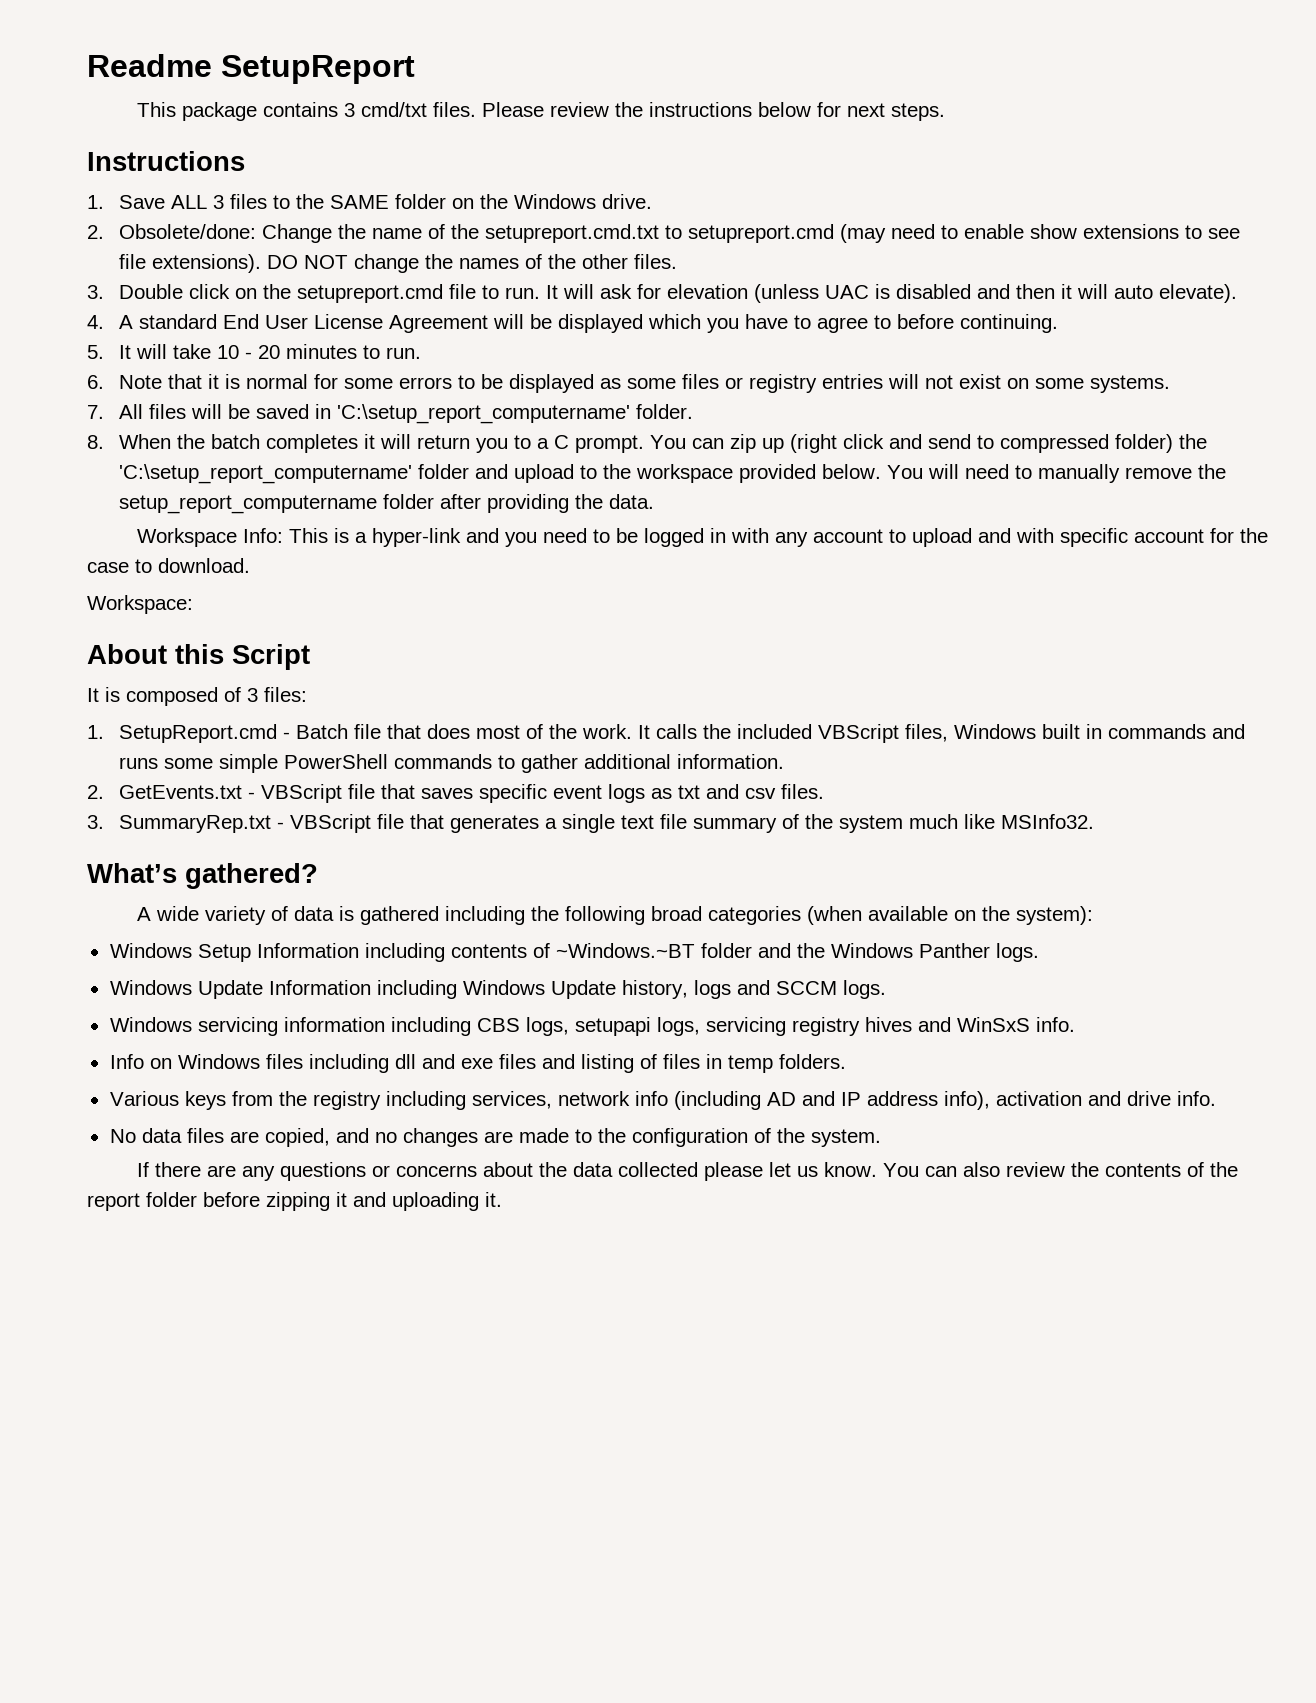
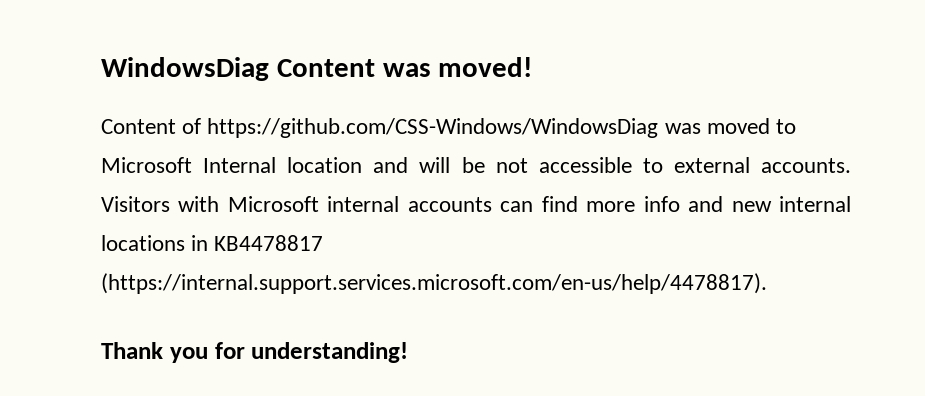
[87,54,415,84] [136,102,945,121] [87,151,245,171] [87,194,653,209] [87,224,1241,243] [119,254,678,273] [87,284,1238,303] [87,314,1059,333] [87,344,422,359] [87,374,1171,393] [87,404,694,424] [87,434,1208,453] [119,464,1227,484] [119,494,655,514] [136,528,1268,547] [87,558,250,573] [87,595,193,614] [87,644,310,670] [87,687,307,706] [87,724,1246,743] [119,754,785,773] [87,784,825,803] [87,814,1095,833] [87,863,318,889] [136,906,1093,925] [109,943,1039,962] [109,980,886,999] [109,1017,1075,1036] [109,1054,846,1073] [109,1091,1216,1110] [109,1128,881,1147] [136,1162,1238,1181] [87,1192,502,1211] Readme SetupReport // This package contains 3 cmd/txt files. Please review the instructions below for next steps. // Instructions // 1. Save ALL 3 files to the SAME folder on the Windows drive. // 2. Obsolete/done: Change the name of the setupreport.cmd.txt to setupreport.cmd (may need to enable show extensions to see file extensions). DO NOT change the names of the other files. // 3. Double click on the setupreport.cmd file to run. It will ask for elevation (unless UAC is disabled and then it will auto elevate). // 4. A standard End User License Agreement will be displayed which you have to agree to before continuing. // 5. It will take 10 - 20 minutes to run. // 6. Note that it is normal for some errors to be displayed as some files or registry entries will not exist on some systems. // 7. All files will be saved in 'C:\setup_report_computername' folder. // 8. When the batch completes it will return you to a C prompt. You can zip up (right click and send to compressed folder) the 'C:\setup_report_computername' folder and upload to the workspace provided below. You will need to manually remove the setup_report_computername folder after providing the data. // Workspace Info: This is a hyper-link and you need to be logged in with any account to upload and with specific account for the case to download. // Workspace: // About this Script // It is composed of 3 files: // 1. SetupReport.cmd - Batch file that does most of the work. It calls the included VBScript files, Windows built in commands and runs some simple PowerShell commands to gather additional information. // 2. GetEvents.txt - VBScript file that saves specific event logs as txt and csv files. // 3. SummaryRep.txt - VBScript file that generates a single text file summary of the system much like MSInfo32. // What’s gathered? // A wide variety of data is gathered including the following broad categories (when available on the system): // Windows Setup Information including contents of ~Windows.~BT folder and the Windows Panther logs. // Windows Update Information including Windows Update history, logs and SCCM logs. // Windows servicing information including CBS logs, setupapi logs, servicing registry hives and WinSxS info. // Info on Windows files including dll and exe files and listing of files in temp folders. // Various keys from the registry including services, network info (including AD and IP address info), activation and drive info. // No data files are copied, and no changes are made to the configuration of the system. // If there are any questions or concerns about the data collected please let us know. You can also review the contents of the report folder before zipping it and uploading it. -> [101,57,533,81] [101,118,797,138] [101,157,852,173] [101,196,852,212] [101,235,324,251] [101,273,767,294] [101,342,409,363] WindowsDiag Content was moved! // Content of https://github.com/CSS-Windows/WindowsDiag was moved to Microsoft Internal location and will be not accessible to external accounts. Visitors with Microsoft internal accounts can find more info and new internal locations in KB4478817 (https://internal.support.services.microsoft.com/en-us/help/4478817). // Thank you for understanding!

